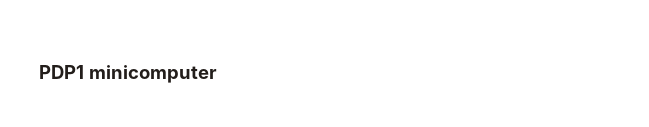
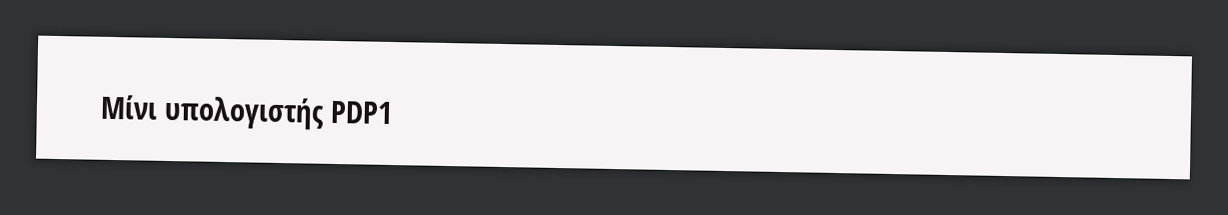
[39,65,217,83] PDP1 minicomputer -> [100,94,394,130] Μίνι υπολογιστής PDP1

